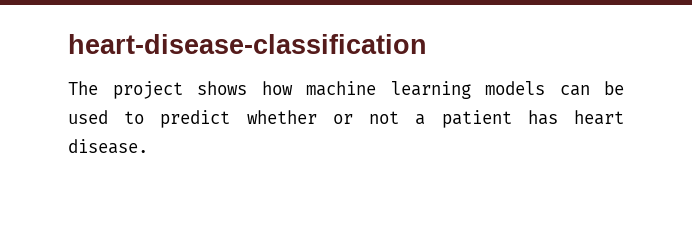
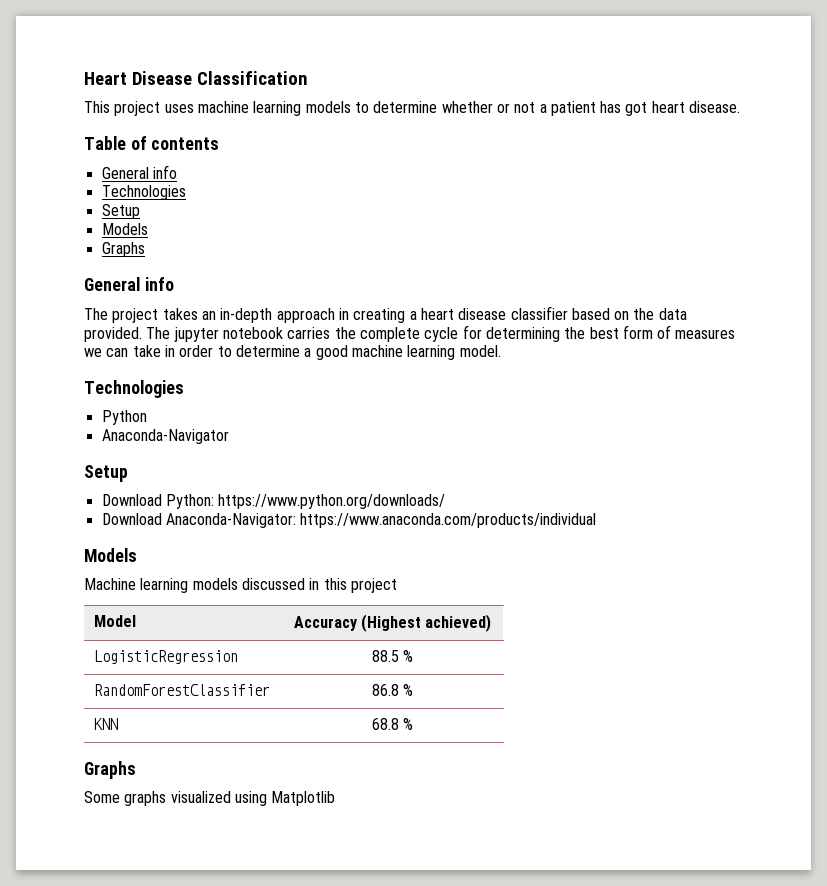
[68,34,427,54] [68,81,624,99] [68,110,231,128] heart-disease-classification // The project shows how machine learning models can be used to predict -> [84,71,307,85] [84,101,438,116] Heart Disease Classification // This project uses machine learning models to determine
(558, 117) none -> [625,102,648,116] got
(148, 146) none -> [84,136,220,150] [101,165,177,179] [101,185,186,200] [101,204,140,219] [101,223,148,235] [101,242,145,257] [84,277,174,291] [84,306,687,323] [84,325,736,342] [84,345,501,360] [84,380,184,398] [101,410,147,425] [101,429,229,444] [84,465,128,482] [101,494,446,509] [101,513,597,528] [84,548,137,562] [84,578,397,593] [94,615,137,627] [293,614,492,632] [94,650,239,664] [371,650,414,662] [94,684,271,696] [371,684,414,696] [94,718,119,730] [371,718,414,730] [84,761,136,779] [84,791,336,806] // Table of contents // General info // Technologies // Setup // Models // Graphs // General info // The project takes an in-depth approach in creating a heart disease classifier based on the data provided. The jupyter notebook carries the complete cycle for determining the best form of measures we can take in order to determine a good machine learning model. // Technologies // Python // Anaconda-Navigator // Setup // Download Python: https://www.python.org/downloads/ // Download Anaconda-Navigator: https://www.anaconda.com/products/individual // Models // Machine learning models discussed in this project // Model | Accuracy (Highest achieved) // LogisticRegression | 88.5 % // RandomForestClassifier | 86.8 % // KNN | 68.8 % // Graphs // Some graphs visualized using Matplotlib

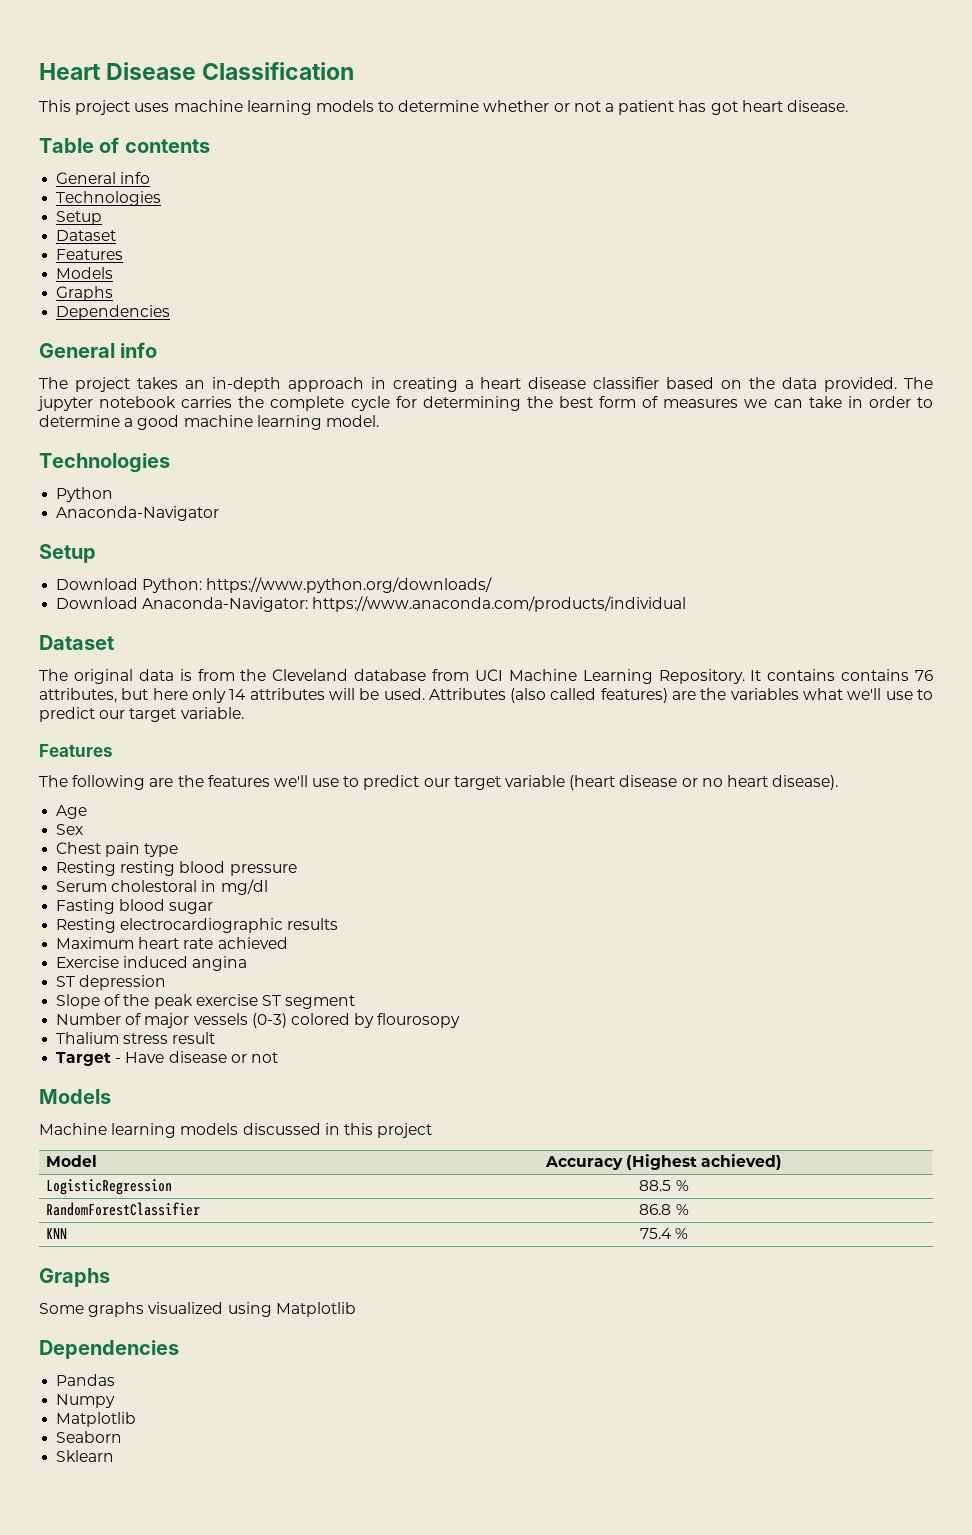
(140, 211) none -> [56,230,117,241] [56,249,124,260] // Dataset // Features
(145, 249) none -> [56,305,171,320] // Dependencies
(597, 520) none -> [39,635,114,650] [39,669,933,684] [39,688,933,703] [39,707,244,722] [39,744,113,757] [39,775,839,790] [56,805,88,819] [56,824,84,835] [56,842,179,857] [56,861,297,876] [56,879,268,895] [56,899,214,914] [56,918,339,933] [56,937,288,949] [56,956,248,971] [56,975,167,990] [56,994,356,1009] [56,1013,461,1028] [56,1032,216,1044] [56,1051,278,1066] // Dataset // The original data is from the Cleveland database from UCI Machine Learning Repository. It contains contains 76 attributes, but here only 14 attributes will be used. Attributes (also called features) are the variables what we'll use to predict our target variable. // Features // The following are the features we'll use to predict our target variable (heart disease or no heart disease). // Age // Sex // Chest pain type // Resting resting blood pressure // Serum cholestoral in mg/dl // Fasting blood sugar // Resting electrocardiographic results // Maximum heart rate achieved // Exercise induced angina // ST depression // Slope of the peak exercise ST segment // Number of major vessels (0-3) colored by flourosopy // Thalium stress result // Target - Have disease or not
[371,718,399,730] 68.8 -> [639,1228,672,1239] 75.4
(336, 798) none -> [39,1340,179,1359] [56,1374,116,1386] [56,1394,116,1408] [56,1412,137,1427] [56,1431,123,1443] [56,1450,115,1462] // Dependencies // Pandas // Numpy // Matplotlib // Seaborn // Sklearn

